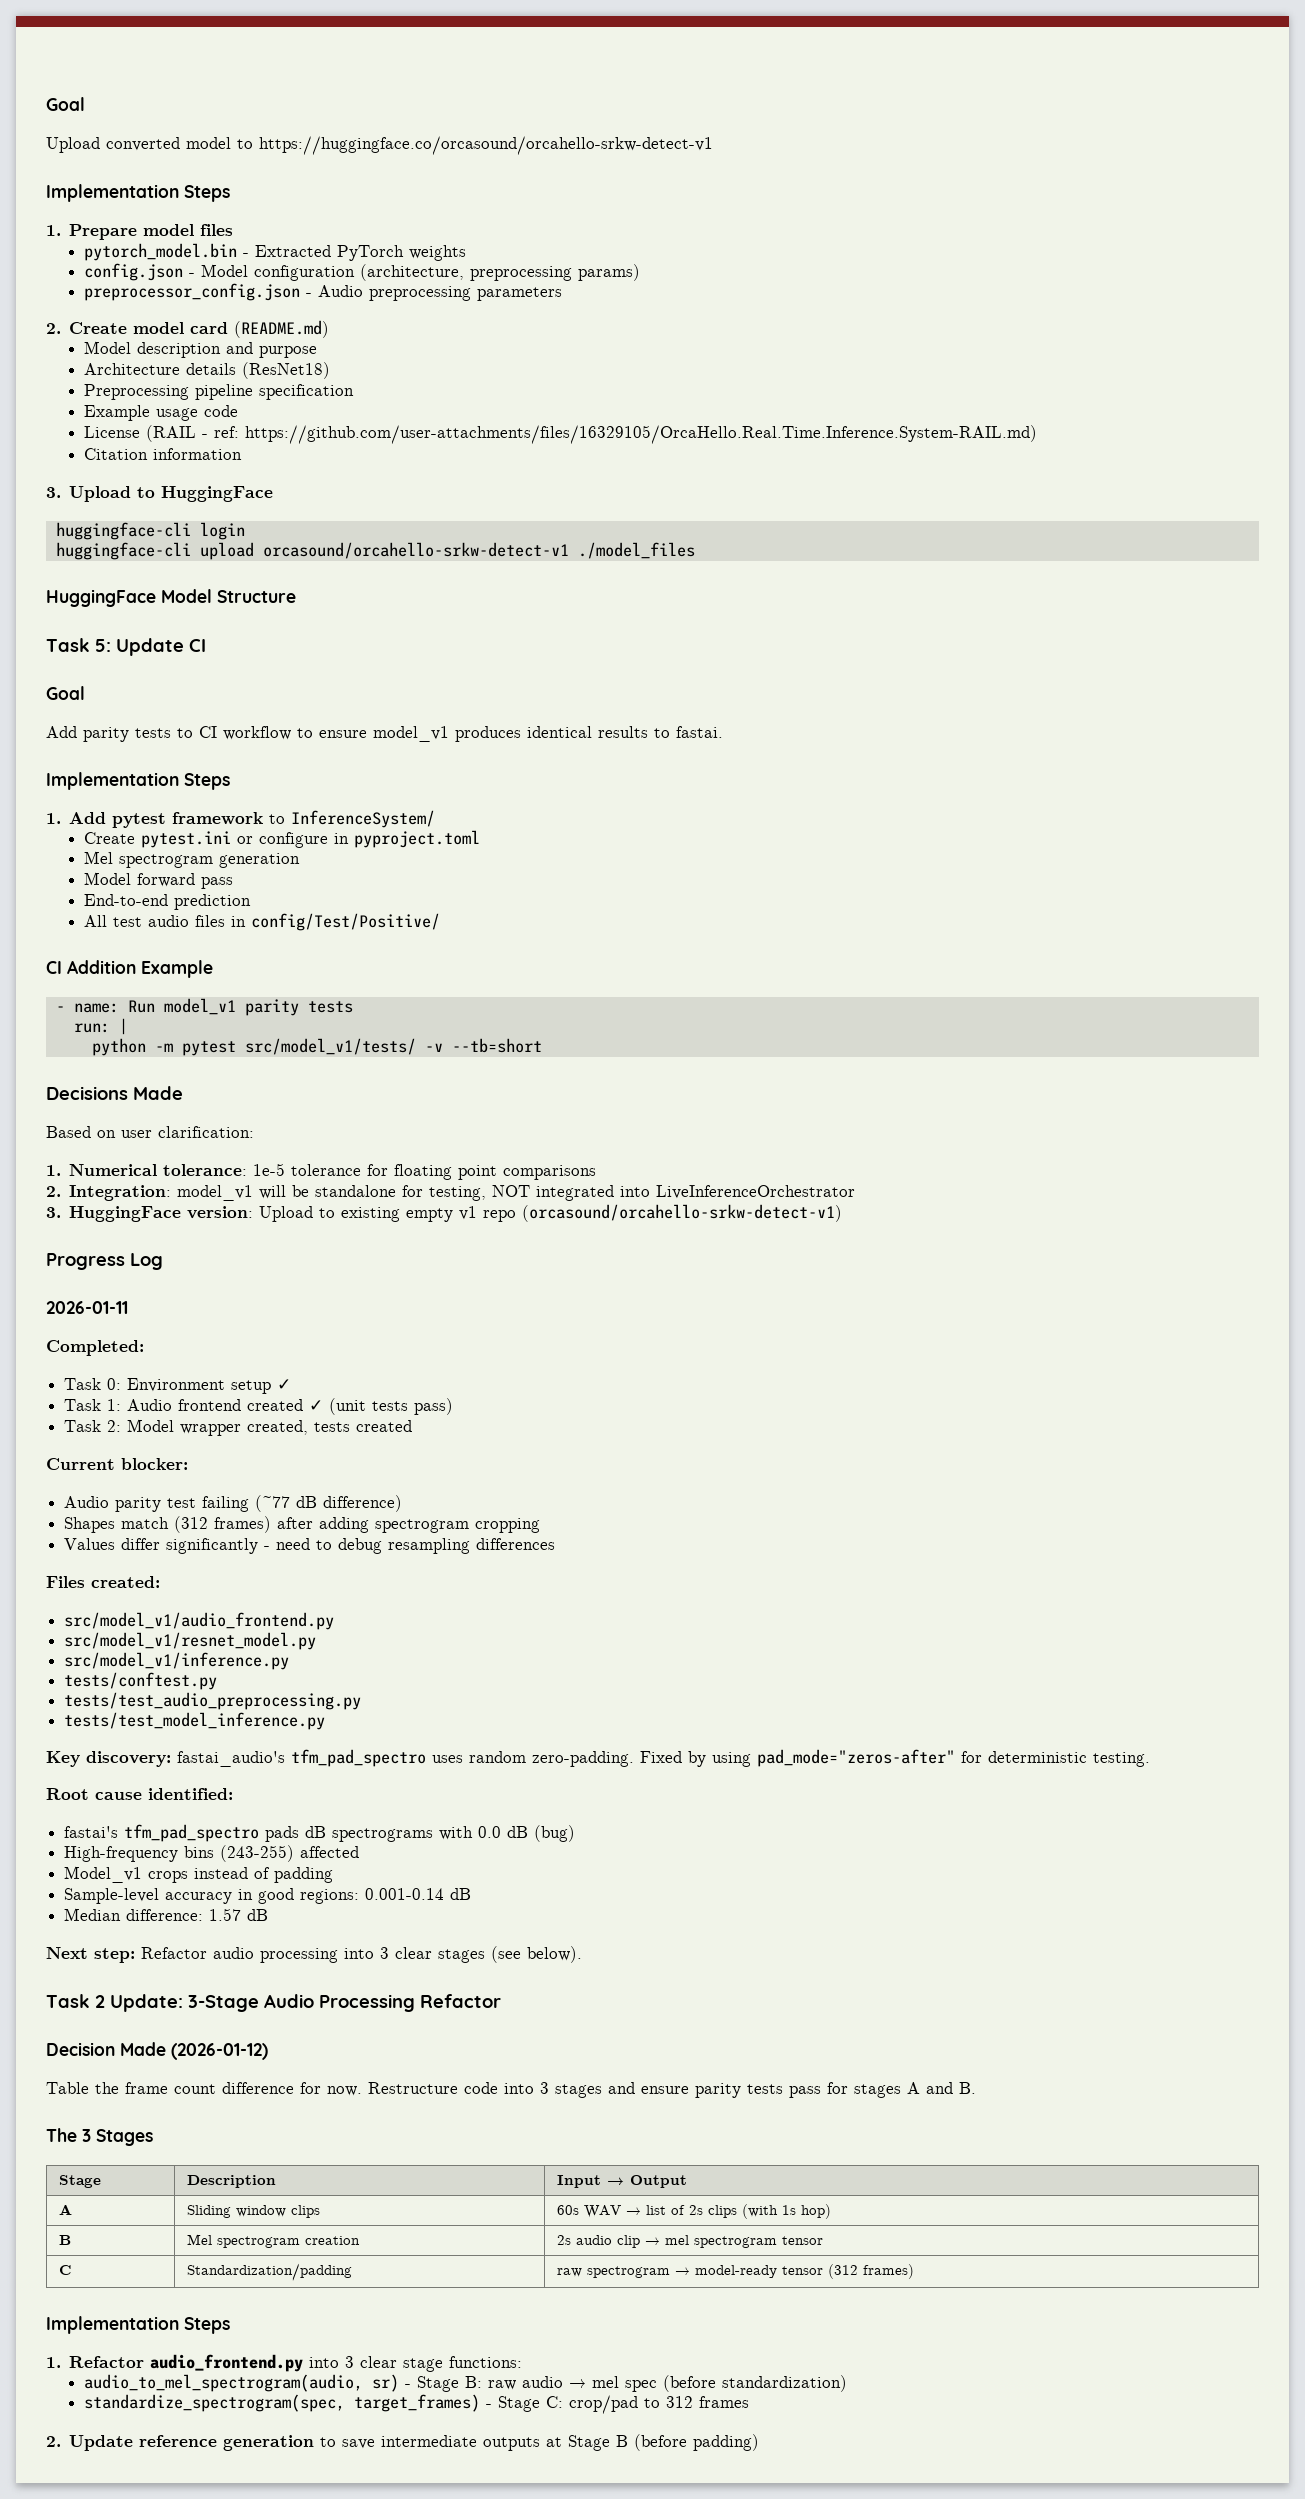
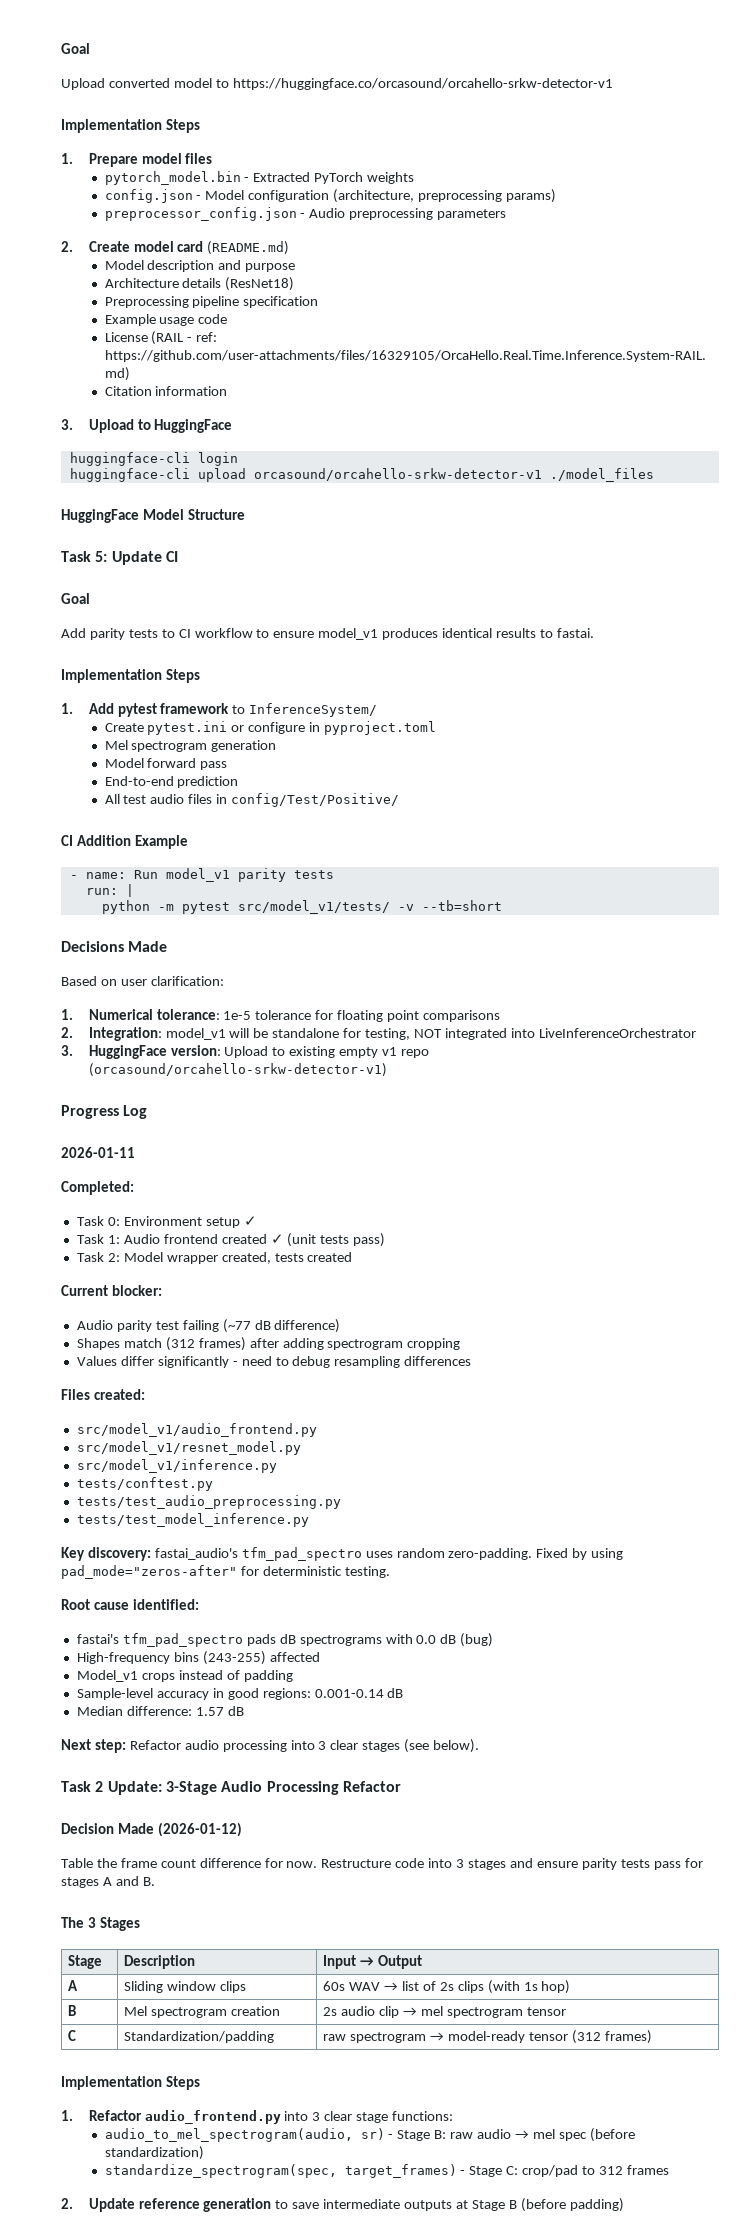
[259,136,713,155] https://huggingface.co/orcasound/orcahello-srkw-detect-v1 -> [232,78,613,90] https://huggingface.co/orcasound/orcahello-srkw-detector-v1
[262,542,569,559] orcasound/orcahello-srkw-detect-v1 -> [253,468,542,481] orcasound/orcahello-srkw-detector-v1
[522,1204,843,1222] (orcasound/orcahello-srkw-detect-v1) -> [88,1063,387,1077] (orcasound/orcahello-srkw-detector-v1)

